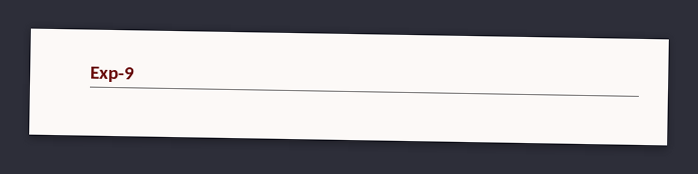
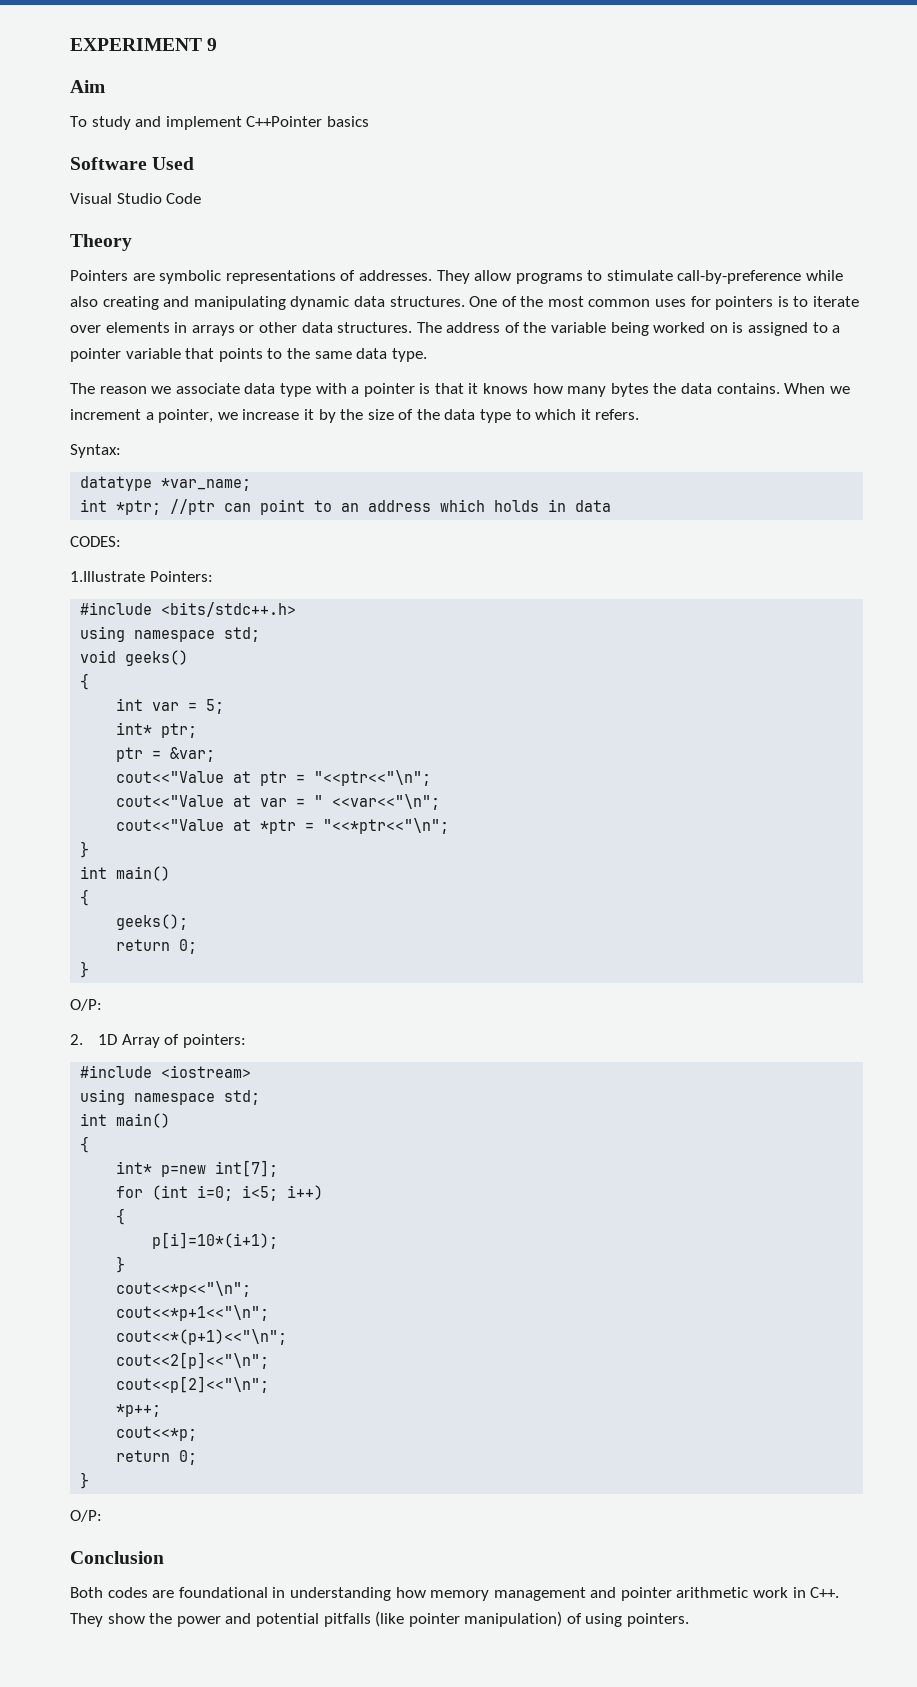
[90,66,135,83] Exp-9 -> [70,38,218,51] [70,80,105,93] [70,116,369,130] [70,157,195,170] [70,193,202,204] [70,234,132,251] [70,270,844,284] [70,296,860,310] [70,322,841,336] [70,348,427,362] [70,383,850,397] [70,409,640,423] [70,444,121,458] [80,476,252,491] [80,499,612,515] [70,536,121,547] [70,571,213,582] [80,602,297,617] [80,626,261,642] [80,650,189,666] [80,673,90,690] [116,698,225,714] [116,722,198,738] [116,747,216,762] [116,770,432,786] [116,794,441,810] [116,818,450,834] [80,841,90,858] [80,866,171,881] [80,889,90,906] [116,914,189,930] [116,939,198,954] [80,961,90,978] [70,999,102,1011] [70,1034,246,1048] [80,1065,252,1078] [80,1089,261,1105] [80,1113,171,1128] [80,1136,90,1153] [116,1160,279,1177] [116,1185,324,1201] [116,1208,126,1225] [152,1232,279,1249] [116,1256,126,1273] [116,1281,252,1297] [116,1305,270,1321] [116,1329,288,1345] [116,1352,270,1369] [116,1376,270,1393] [116,1404,162,1417] [116,1426,198,1441] [116,1450,198,1465] [80,1472,90,1489] [70,1510,102,1522] [70,1551,164,1564] [70,1587,840,1601] [70,1611,690,1627] EXPERIMENT 9 // Aim // To study and implement C++Pointer basics // Software Used // Visual Studio Code // Theory // Pointers are symbolic representations of addresses. They allow programs to stimulate call-by-preference while also creating and manipulating dynamic data structures. One of the most common uses for pointers is to iterate over elements in arrays or other data structures. The address of the variable being worked on is assigned to a pointer variable that points to the same data type. // The reason we associate data type with a pointer is that it knows how many bytes the data contains. When we increment a pointer, we increase it by the size of the data type to which it refers. // Syntax: // datatype *var_name; // int *ptr; //ptr can point to an address which holds in data // CODES: // 1.Illustrate Pointers: // #include <bits/stdc++.h> // using namespace std; // void geeks() // { // int var = 5; // int* ptr; // ptr = &var; // cout<<"Value at ptr = "<<ptr<<"\n"; // cout<<"Value at var = " <<var<<"\n"; // cout<<"Value at *ptr = "<<*ptr<<"\n"; // } // int main() // { // geeks(); // return 0; // } // O/P: // 2. 1D Array of pointers: // #include <iostream> // using namespace std; // int main() // { // int* p=new int[7]; // for (int i=0; i<5; i++) // { // p[i]=10*(i+1); // } // cout<<*p<<"\n"; // cout<<*p+1<<"\n"; // cout<<*(p+1)<<"\n"; // cout<<2[p]<<"\n"; // cout<<p[2]<<"\n"; // *p++; // cout<<*p; // return 0; // } // O/P: // Conclusion // Both codes are foundational in understanding how memory management and pointer arithmetic work in C++. They show the power and potential pitfalls (like pointer manipulation) of using pointers.

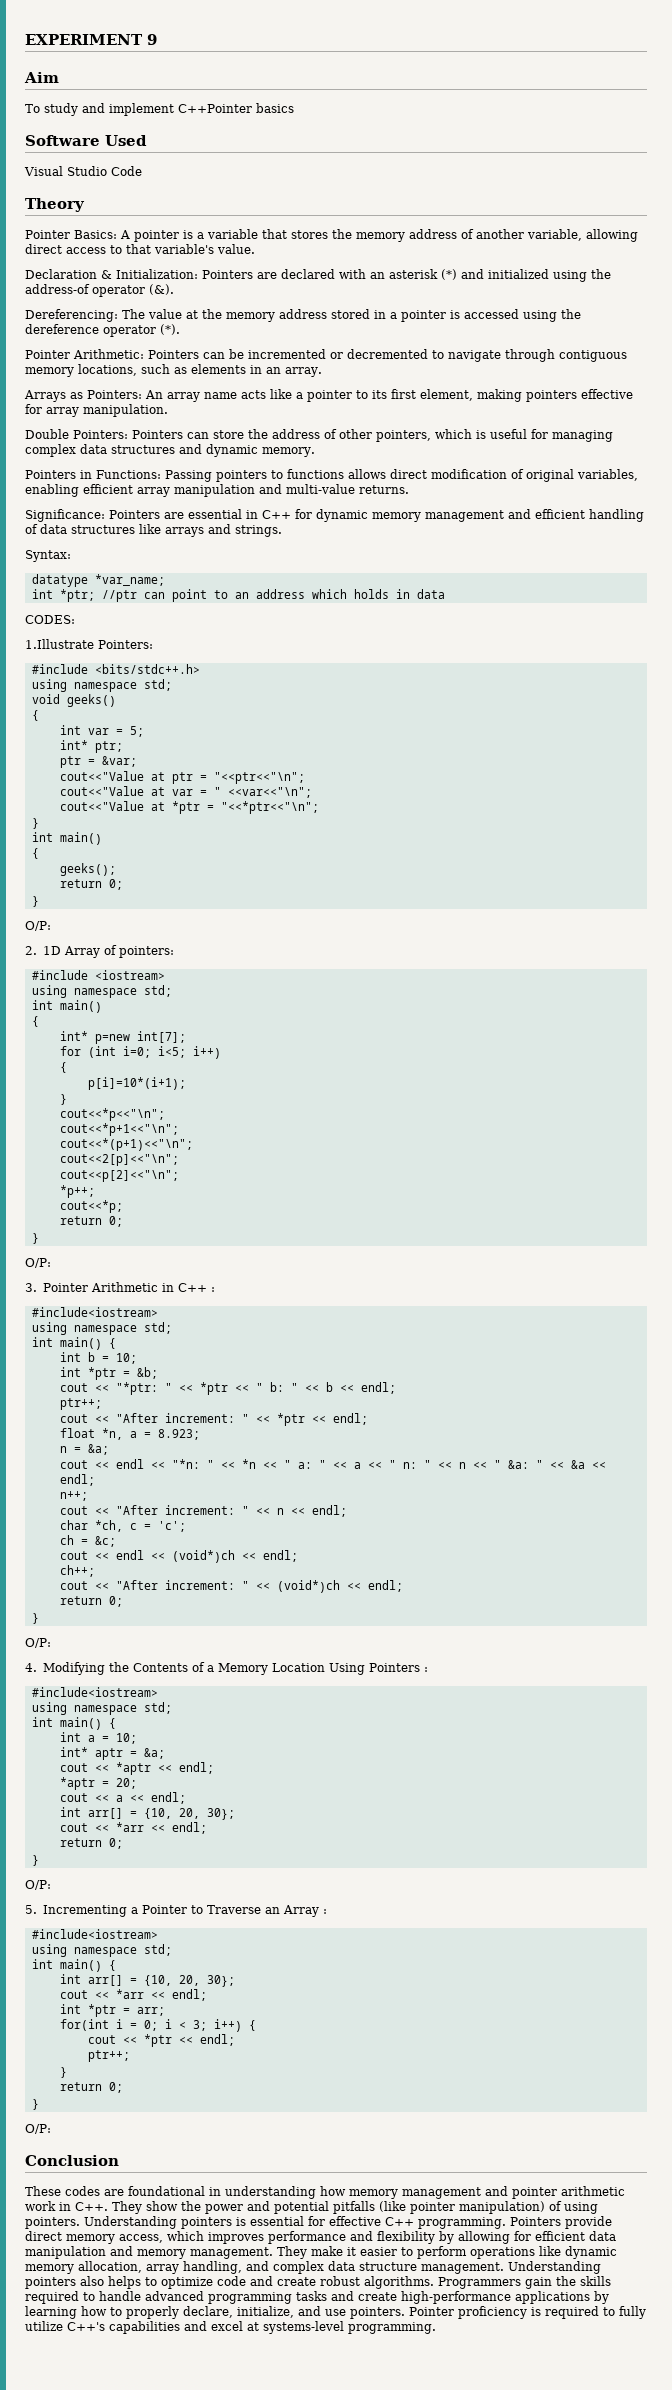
[70,270,844,284] [70,296,860,310] [70,322,841,336] [70,348,427,362] [70,383,850,397] [70,409,640,423] Pointers are symbolic representations of addresses. They allow programs to stimulate call-by-preference while also creating and manipulating dynamic data structures. One of the most common uses for pointers is to iterate over elements in arrays or other data structures. The address of the variable being worked on is assigned to a pointer variable that points to the same data type. // The reason we associate data type with a pointer is that it knows how many bytes the data contains. When we increment a pointer, we increase it by the size of the data type to which it refers. -> [25,229,638,242] [25,244,255,254] [25,269,611,282] [25,284,174,297] [25,309,581,322] [25,324,180,337] [25,349,627,362] [25,364,322,377] [24,389,633,402] [25,404,168,417] [25,429,613,442] [25,444,315,457] [25,469,638,482] [25,484,409,497] [25,509,644,522] [25,524,282,537] Pointer Basics: A pointer is a variable that stores the memory address of another variable, allowing direct access to that variable's value. // Declaration & Initialization: Pointers are declared with an asterisk (*) and initialized using the address-of operator (&). // Dereferencing: The value at the memory address stored in a pointer is accessed using the dereference operator (*). // Pointer Arithmetic: Pointers can be incremented or decremented to navigate through contiguous memory locations, such as elements in an array. // Arrays as Pointers: An array name acts like a pointer to its first element, making pointers effective for array manipulation. // Double Pointers: Pointers can store the address of other pointers, which is useful for managing complex data structures and dynamic memory. // Pointers in Functions: Passing pointers to functions allows direct modification of original variables, enabling efficient array manipulation and multi-value returns. // Significance: Pointers are essential in C++ for dynamic memory management and efficient handling of data structures like arrays and strings.
(102, 1516) none -> [25,1282,215,1292] [31,1307,158,1317] [31,1322,172,1335] [31,1337,116,1350] [59,1352,137,1364] [59,1367,158,1380] [59,1382,396,1395] [59,1398,102,1410] [59,1413,368,1426] [59,1428,200,1440] [59,1444,109,1455] [59,1459,606,1469] [59,1474,95,1486] [59,1491,88,1501] [59,1505,347,1517] [59,1520,186,1532] [59,1535,116,1547] [59,1550,298,1563] [59,1565,95,1577] [59,1580,403,1593] [59,1596,123,1607] [31,1613,39,1624] [25,1638,51,1648] [25,1662,428,1675] [31,1687,158,1697] [31,1702,172,1715] [31,1717,116,1730] [59,1732,137,1744] [59,1747,165,1760] [59,1762,214,1775] [59,1777,137,1790] [59,1792,186,1804] [59,1807,235,1820] [59,1822,207,1834] [59,1838,123,1849] [31,1855,39,1866] [25,1880,51,1890] [25,1905,327,1917] [31,1929,158,1939] [31,1944,172,1957] [31,1959,116,1972] [59,1974,235,1987] [59,1989,207,2001] [59,2004,165,2017] [59,2019,256,2032] [87,2034,235,2047] [87,2050,130,2062] [59,2067,67,2078] [59,2082,123,2093] [31,2099,39,2110] [25,2124,51,2134] // 3. Pointer Arithmetic in C++ : // #include<iostream> // using namespace std; // int main() { // int b = 10; // int *ptr = &b; // cout << "*ptr: " << *ptr << " b: " << b << endl; // ptr++; // cout << "After increment: " << *ptr << endl; // float *n, a = 8.923; // n = &a; // cout << endl << "*n: " << *n << " a: " << a << " n: " << n << " &a: " << &a << endl; // n++; // cout << "After increment: " << n << endl; // char *ch, c = 'c'; // ch = &c; // cout << endl << (void*)ch << endl; // ch++; // cout << "After increment: " << (void*)ch << endl; // return 0; // } // O/P: // 4. Modifying the Contents of a Memory Location Using Pointers : // #include<iostream> // using namespace std; // int main() { // int a = 10; // int* aptr = &a; // cout << *aptr << endl; // *aptr = 20; // cout << a << endl; // int arr[] = {10, 20, 30}; // cout << *arr << endl; // return 0; // } // O/P: // 5. Incrementing a Pointer to Traverse an Array : // #include<iostream> // using namespace std; // int main() { // int arr[] = {10, 20, 30}; // cout << *arr << endl; // int *ptr = arr; // for(int i = 0; i < 3; i++) { // cout << *ptr << endl; // ptr++; // } // return 0; // } // O/P:
[70,1587,103,1598] Both -> [25,2186,61,2196] These
(690, 1620) none -> [84,2216,612,2229] [25,2231,616,2244] [25,2246,617,2259] [25,2261,601,2274] [25,2276,611,2289] [25,2291,609,2304] [25,2306,646,2319] [25,2321,436,2334] Understanding pointers is essential for effective C++ programming. Pointers provide direct memory access, which improves performance and flexibility by allowing for efficient data manipulation and memory management. They make it easier to perform operations like dynamic memory allocation, array handling, and complex data structure management. Understanding pointers also helps to optimize code and create robust algorithms. Programmers gain the skills required to handle advanced programming tasks and create high-performance applications by learning how to properly declare, initialize, and use pointers. Pointer proficiency is required to fully utilize C++'s capabilities and excel at systems-level programming.

